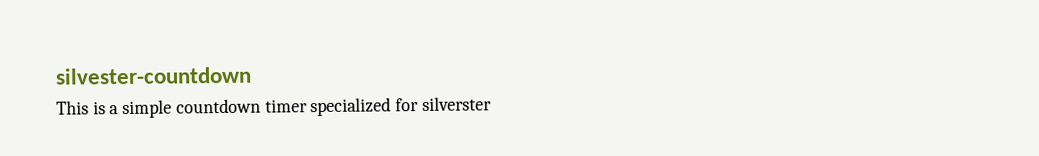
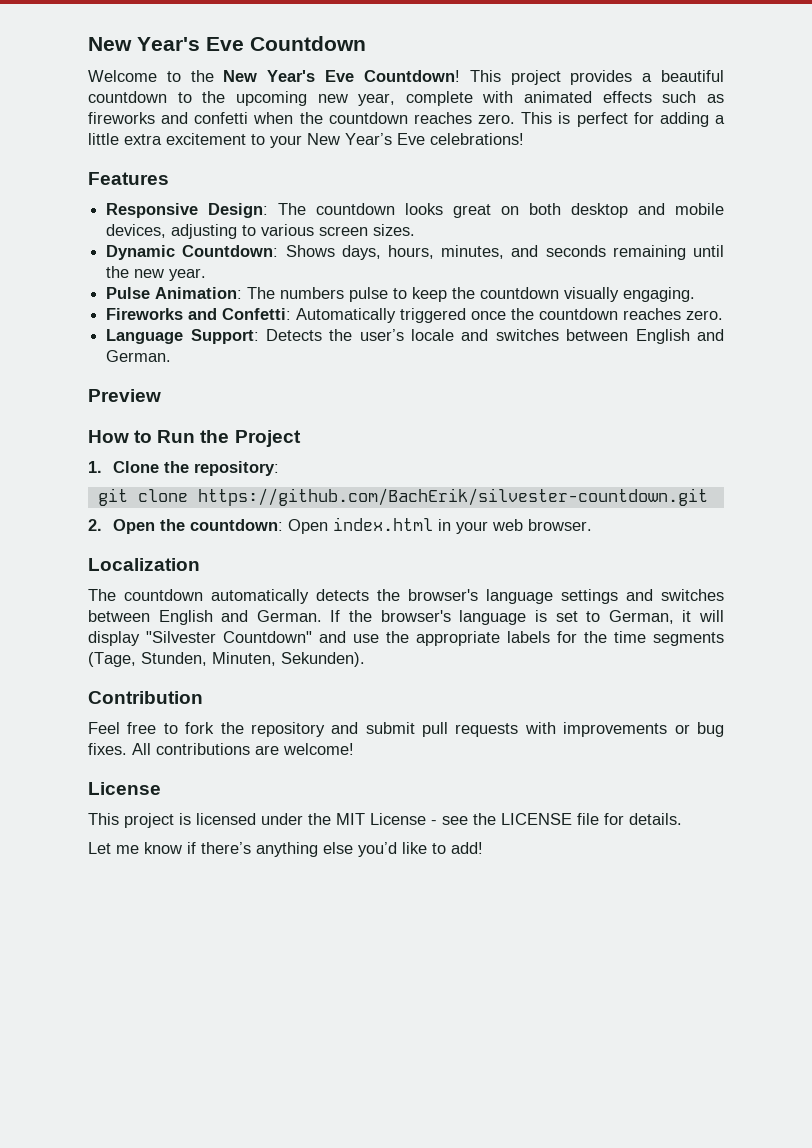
[55,66,252,85] [56,96,492,119] silvester-countdown // This is a simple countdown timer specialized for silverster -> [88,36,366,51] [88,70,724,85] [88,91,724,106] [88,112,725,127] [88,133,524,148] [88,172,169,185] [106,203,725,218] [106,224,416,239] [106,245,724,260] [106,266,207,281] [106,287,696,302] [106,308,724,323] [106,329,724,344] [106,350,172,362] [88,389,161,402] [88,430,301,447] [88,461,279,476] [97,488,708,506] [88,517,592,534] [88,558,200,571] [88,589,724,604] [88,610,725,625] [88,631,724,646] [88,652,365,667] [88,691,203,704] [88,722,724,737] [88,743,354,755] [88,782,161,795] [88,813,682,828] [88,842,483,857] New Year's Eve Countdown // Welcome to the New Year's Eve Countdown! This project provides a beautiful countdown to the upcoming new year, complete with animated effects such as fireworks and confetti when the countdown reaches zero. This is perfect for adding a little extra excitement to your New Year’s Eve celebrations! // Features // Responsive Design: The countdown looks great on both desktop and mobile devices, adjusting to various screen sizes. // Dynamic Countdown: Shows days, hours, minutes, and seconds remaining until the new year. // Pulse Animation: The numbers pulse to keep the countdown visually engaging. // Fireworks and Confetti: Automatically triggered once the countdown reaches zero. // Language Support: Detects the user’s locale and switches between English and German. // Preview // How to Run the Project // 1. Clone the repository: // git clone https://github.com/BachErik/silvester-countdown.git // 2. Open the countdown: Open index.html in your web browser. // Localization // The countdown automatically detects the browser's language settings and switches between English and German. If the browser's language is set to German, it will display "Silvester Countdown" and use the appropriate labels for the time segments (Tage, Stunden, Minuten, Sekunden). // Contribution // Feel free to fork the repository and submit pull requests with improvements or bug fixes. All contributions are welcome! // License // This project is licensed under the MIT License - see the LICENSE file for details. // Let me know if there’s anything else you’d like to add!

